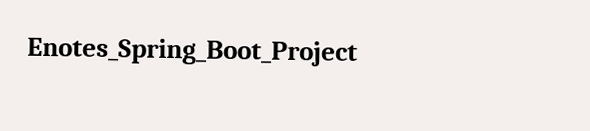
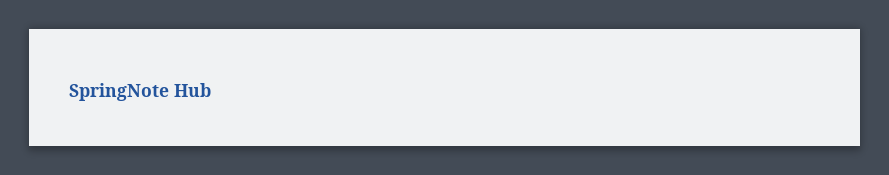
[27,36,358,67] Enotes_Spring_Boot_Project -> [69,83,211,101] SpringNote Hub

